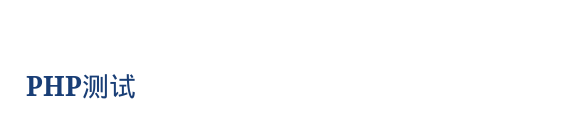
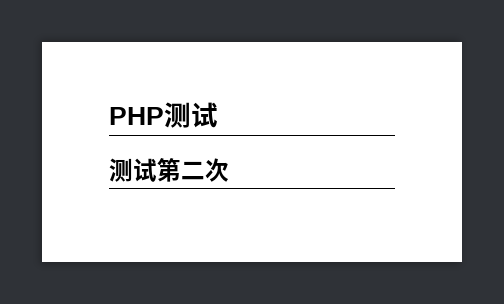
(136, 86) none -> [109,158,229,182] // 测试第二次

